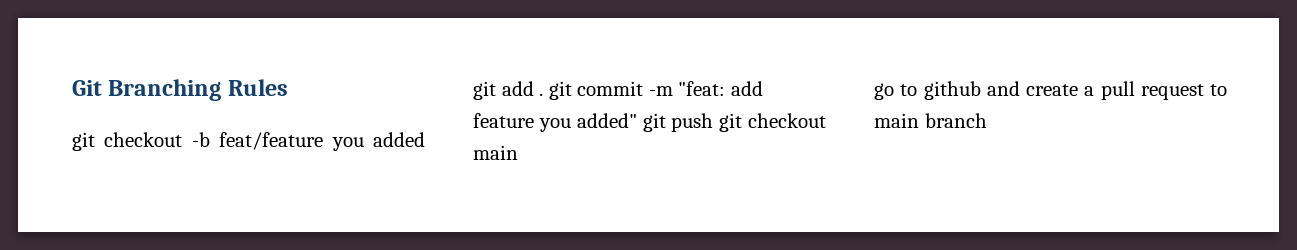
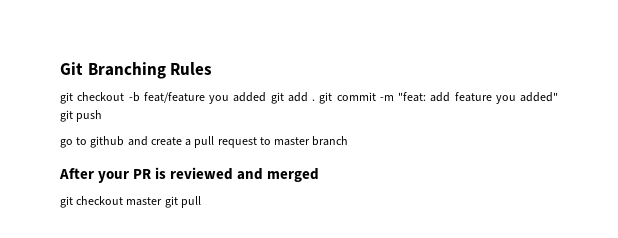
[719,113,826,132] [473,145,518,160] git checkout main -> (103, 116) none
[874,113,919,128] main -> [274,137,311,146] master
(987, 120) none -> [59,167,320,183] [60,196,201,208] // After your PR is reviewed and merged // git checkout master git pull

